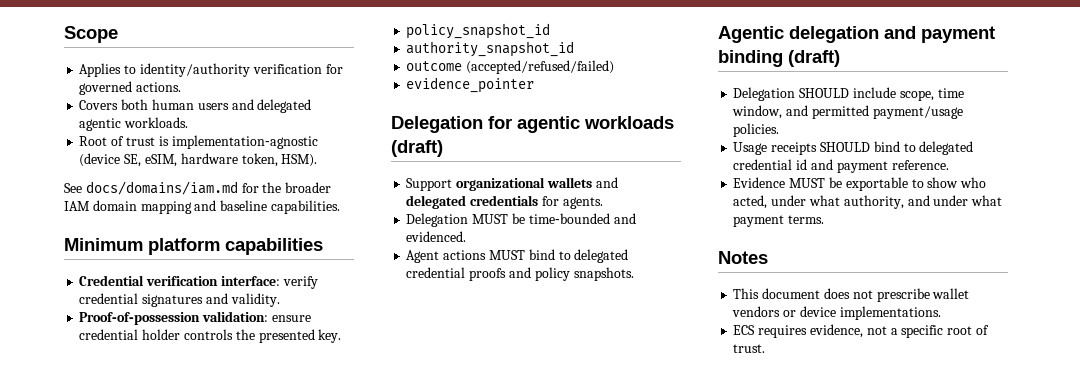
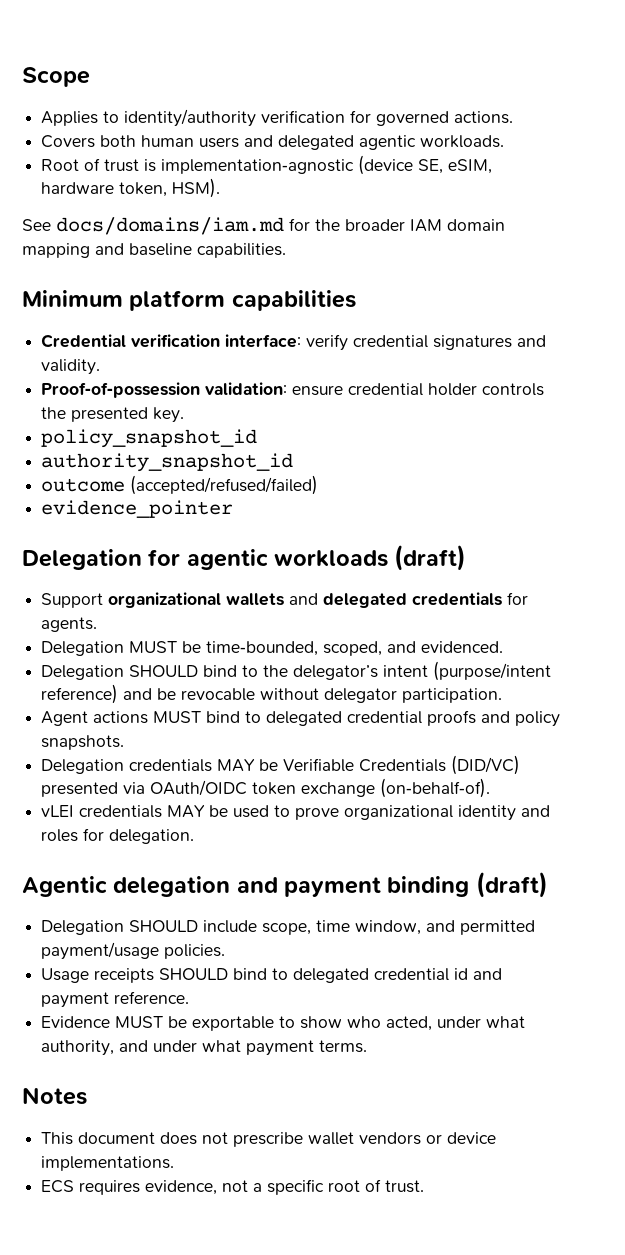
[528,213,610,224] time‑bounded -> [206,641,383,656] time‑bounded, scoped,
(467, 236) none -> [41,661,552,681] [41,684,503,704] // Delegation SHOULD bind to the delegator’s intent (purpose/intent reference) and be revocable without delegator participation.
(634, 274) none -> [41,755,521,775] [41,778,491,798] [41,805,551,821] [41,828,195,844] // Delegation credentials MAY be Verifiable Credentials (DID/VC) presented via OAuth/OIDC token exchange (on‑behalf‑of). // vLEI credentials MAY be used to prove organizational identity and roles for delegation.

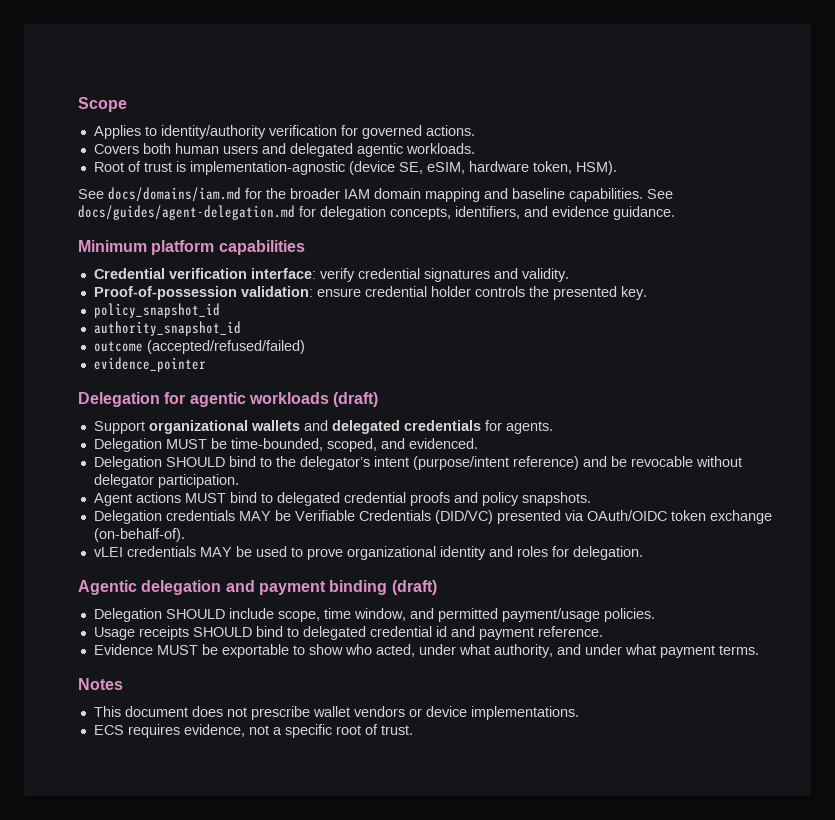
(286, 250) none -> [647,189,673,199] [78,205,675,220] See docs/guides/agent-delegation.md for delegation concepts, identifiers, and evidence guidance.

